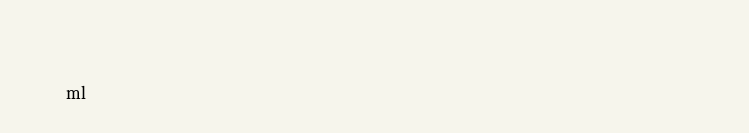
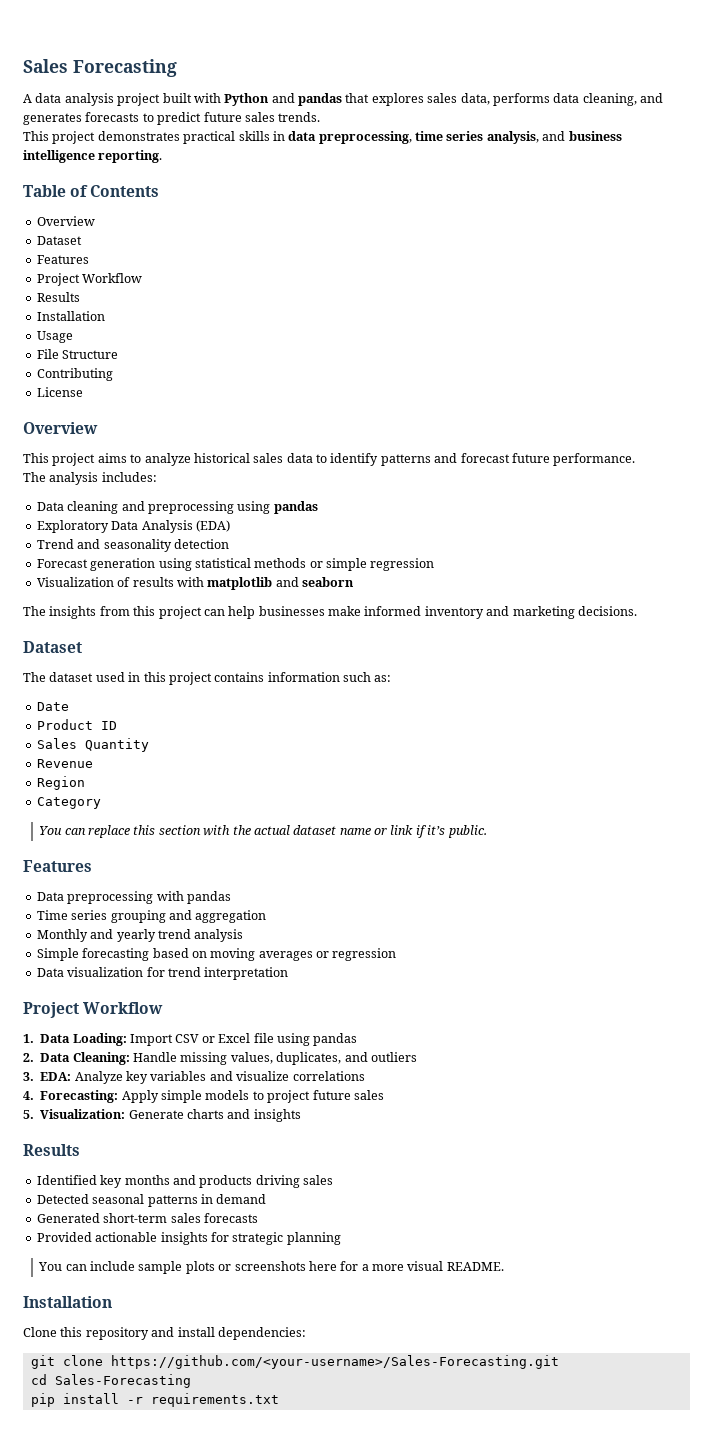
[66,85,86,99] ml -> [23,59,177,77] [23,93,663,106] [23,112,321,125] [23,131,622,144] [23,150,163,163] [23,185,160,197] [36,216,95,226] [36,236,82,245] [36,255,89,264] [36,273,143,286] [36,292,80,302] [36,311,105,321] [36,331,73,343] [36,349,119,359] [36,368,113,381] [36,387,83,397] [23,422,98,434] [23,453,636,466] [23,472,157,485] [36,501,318,514] [36,520,230,533] [36,539,229,552] [36,558,435,571] [36,577,354,590] [23,606,637,619] [23,641,82,653] [23,672,392,685] [36,702,69,711] [36,719,117,730] [36,738,149,752] [36,759,93,768] [36,776,85,790] [36,797,101,809] [39,825,487,838] [23,860,92,872] [36,891,231,904] [36,910,267,923] [36,929,244,942] [36,948,397,961] [36,967,289,980] [23,1002,164,1018] [23,1033,358,1046] [23,1052,417,1065] [23,1071,365,1084] [23,1090,384,1103] [23,1109,301,1122] [23,1144,80,1156] [36,1175,333,1188] [36,1194,267,1207] [36,1213,258,1223] [36,1232,341,1245] [38,1261,504,1274] [23,1296,112,1308] [23,1327,306,1340] [30,1355,559,1369] [30,1374,191,1388] [30,1393,279,1407] Sales Forecasting // A data analysis project built with Python and pandas that explores sales data, performs data cleaning, and generates forecasts to predict future sales trends. // This project demonstrates practical skills in data preprocessing, time series analysis, and business intelligence reporting. // Table of Contents // Overview // Dataset // Features // Project Workflow // Results // Installation // Usage // File Structure // Contributing // License // Overview // This project aims to analyze historical sales data to identify patterns and forecast future performance. // The analysis includes: // Data cleaning and preprocessing using pandas // Exploratory Data Analysis (EDA) // Trend and seasonality detection // Forecast generation using statistical methods or simple regression // Visualization of results with matplotlib and seaborn // The insights from this project can help businesses make informed inventory and marketing decisions. // Dataset // The dataset used in this project contains information such as: // Date // Product ID // Sales Quantity // Revenue // Region // Category // You can replace this section with the actual dataset name or link if it’s public. // Features // Data preprocessing with pandas // Time series grouping and aggregation // Monthly and yearly trend analysis // Simple forecasting based on moving averages or regression // Data visualization for trend interpretation // Project Workflow // 1. Data Loading: Import CSV or Excel file using pandas // 2. Data Cleaning: Handle missing values, duplicates, and outliers // 3. EDA: Analyze key variables and visualize correlations // 4. Forecasting: Apply simple models to project future sales // 5. Visualization: Generate charts and insights // Results // Identified key months and products driving sales // Detected seasonal patterns in demand // Generated short-term sales forecasts // Provided actionable insights for strategic planning // You can include sample plots or screenshots here for a more visual README. // Installation // Clone this repository and install dependencies: // git clone https://github.com/<your-username>/Sales-Forecasting.git // cd Sales-Forecasting // pip install -r requirements.txt

